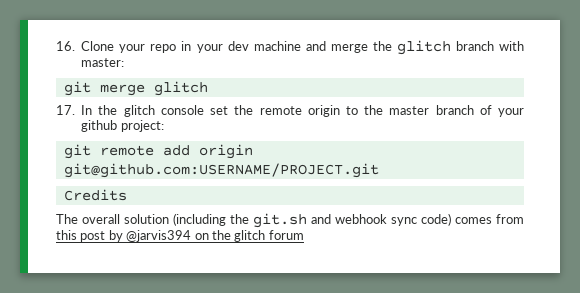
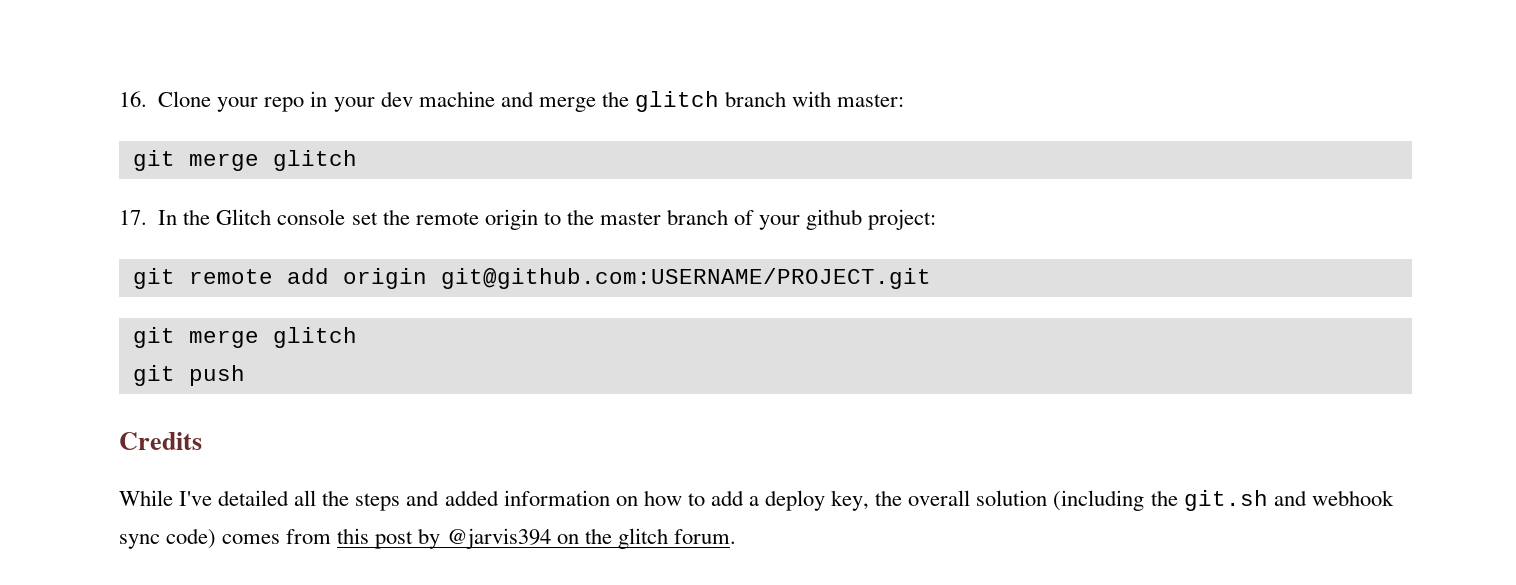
[123,105,155,117] glitch -> [216,209,272,225] Glitch
[63,189,127,201] [56,214,78,224] Credits // The -> [132,327,357,348] [132,365,245,386] [119,432,202,450] [119,490,903,511] git merge glitch // git push // Credits // While I've detailed all the steps and added information on how to add a deploy key, the
[268,230,304,240] forum -> [673,529,736,544] forum.

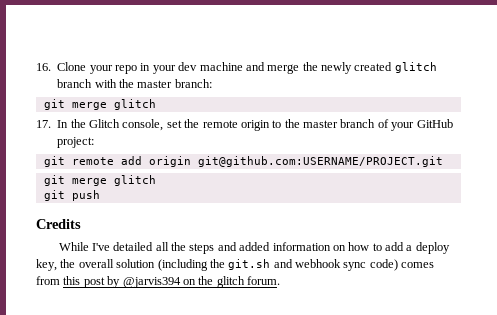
(629, 99) none -> [321,62,393,74] newly created
[837,94,905,107] master: -> [119,79,212,88] the master branch:
[277,209,346,225] console -> [122,119,164,131] console,
[806,209,863,230] github -> [416,119,453,128] GitHub

